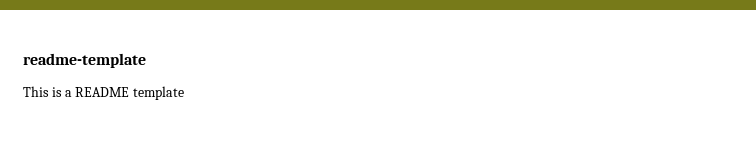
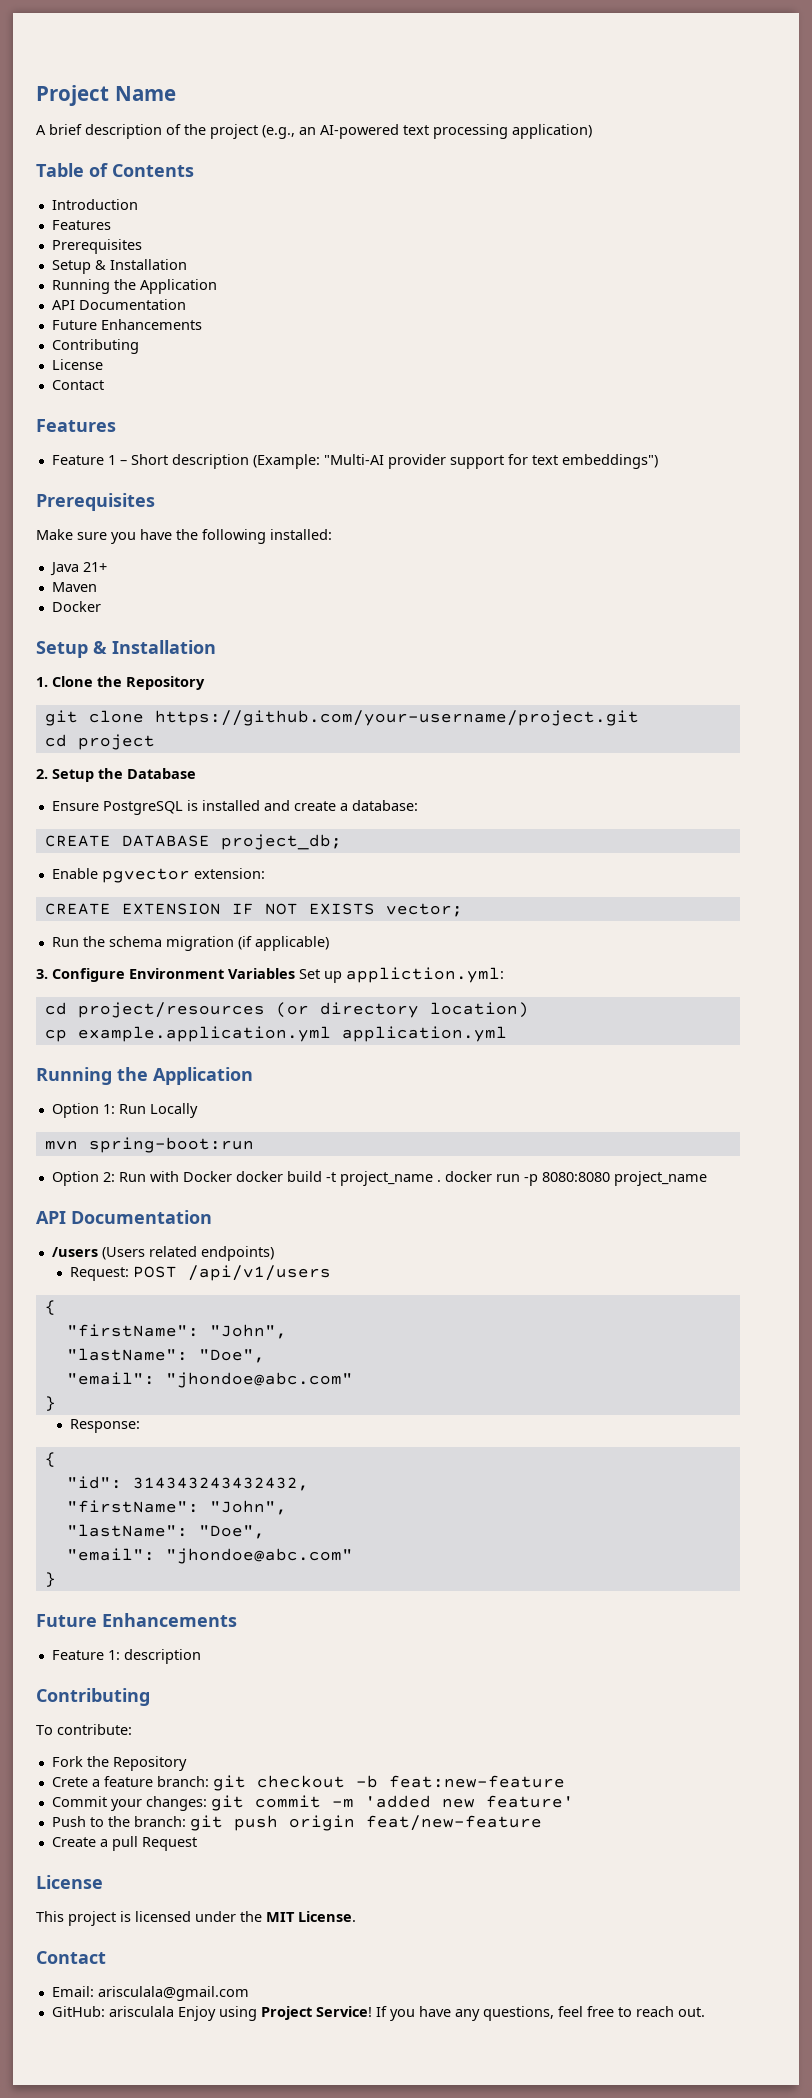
[23,53,146,68] [23,86,185,100] readme-template // This is a README template -> [36,85,176,106] [36,124,592,139] [36,163,194,177] [51,199,138,210] [51,220,111,230] [51,239,142,254] [51,259,187,274] [51,279,217,294] [51,299,186,310] [51,319,202,330] [51,339,139,354] [51,359,103,370] [51,380,104,390] [36,419,116,432] [51,454,658,469] [36,493,155,511] [36,529,332,544] [49,562,107,576] [51,582,97,592] [51,601,101,612] [36,640,216,658] [36,676,205,690] [44,710,639,726] [44,734,155,750] [36,768,196,782] [51,800,418,815] [44,834,342,850] [51,868,265,883] [44,903,463,917] [51,936,329,951] [36,967,504,983] [44,1002,529,1018] [44,1026,507,1042] [36,1067,253,1085] [51,1103,198,1118] [44,1137,254,1153] [51,1171,707,1186] [36,1210,212,1224] [51,1246,274,1261] [70,1265,332,1281] [44,1300,56,1315] [66,1324,287,1339] [66,1348,265,1363] [66,1372,353,1388] [44,1396,56,1411] [70,1419,141,1433] [44,1452,56,1467] [66,1476,309,1491] [66,1500,287,1515] [66,1524,265,1539] [66,1548,353,1564] [44,1572,56,1587] [36,1613,237,1627] [51,1649,201,1664] [36,1688,150,1706] [36,1724,132,1735] [51,1756,187,1771] [51,1775,565,1791] [51,1795,574,1811] [51,1815,542,1831] [51,1836,197,1851] [36,1875,103,1889] [36,1911,356,1926] [36,1951,106,1964] [51,1986,249,2001] [51,2006,705,2021] Project Name // A brief description of the project (e.g., an AI-powered text processing application) // Table of Contents // Introduction // Features // Prerequisites // Setup & Installation // Running the Application // API Documentation // Future Enhancements // Contributing // License // Contact // Features // Feature 1 – Short description (Example: "Multi-AI provider support for text embeddings") // Prerequisites // Make sure you have the following installed: // Java 21+ // Maven // Docker // Setup & Installation // 1. Clone the Repository // git clone https://github.com/your-username/project.git // cd project // 2. Setup the Database // Ensure PostgreSQL is installed and create a database: // CREATE DATABASE project_db; // Enable pgvector extension: // CREATE EXTENSION IF NOT EXISTS vector; // Run the schema migration (if applicable) // 3. Configure Environment Variables Set up appliction.yml: // cd project/resources (or directory location) // cp example.application.yml application.yml // Running the Application // Option 1: Run Locally // mvn spring-boot:run // Option 2: Run with Docker docker build -t project_name . docker run -p 8080:8080 project_name // API Documentation // /users (Users related endpoints) // Request: POST /api/v1/users // { // "firstName": "John", // "lastName": "Doe", // "email": "jhondoe@abc.com" // } // Response: // { // "id": 314343243432432, // "firstName": "John", // "lastName": "Doe", // "email": "jhondoe@abc.com" // } // Future Enhancements // Feature 1: description // Contributing // To contribute: // Fork the Repository // Crete a feature branch: git checkout -b feat:new-feature // Commit your changes: git commit -m 'added new feature' // Push to the branch: git push origin feat/new-feature // Create a pull Request // License // This project is licensed under the MIT License. // Contact // Email: arisculala@gmail.com // GitHub: arisculala Enjoy using Project Service! If you have any questions, feel free to reach out.

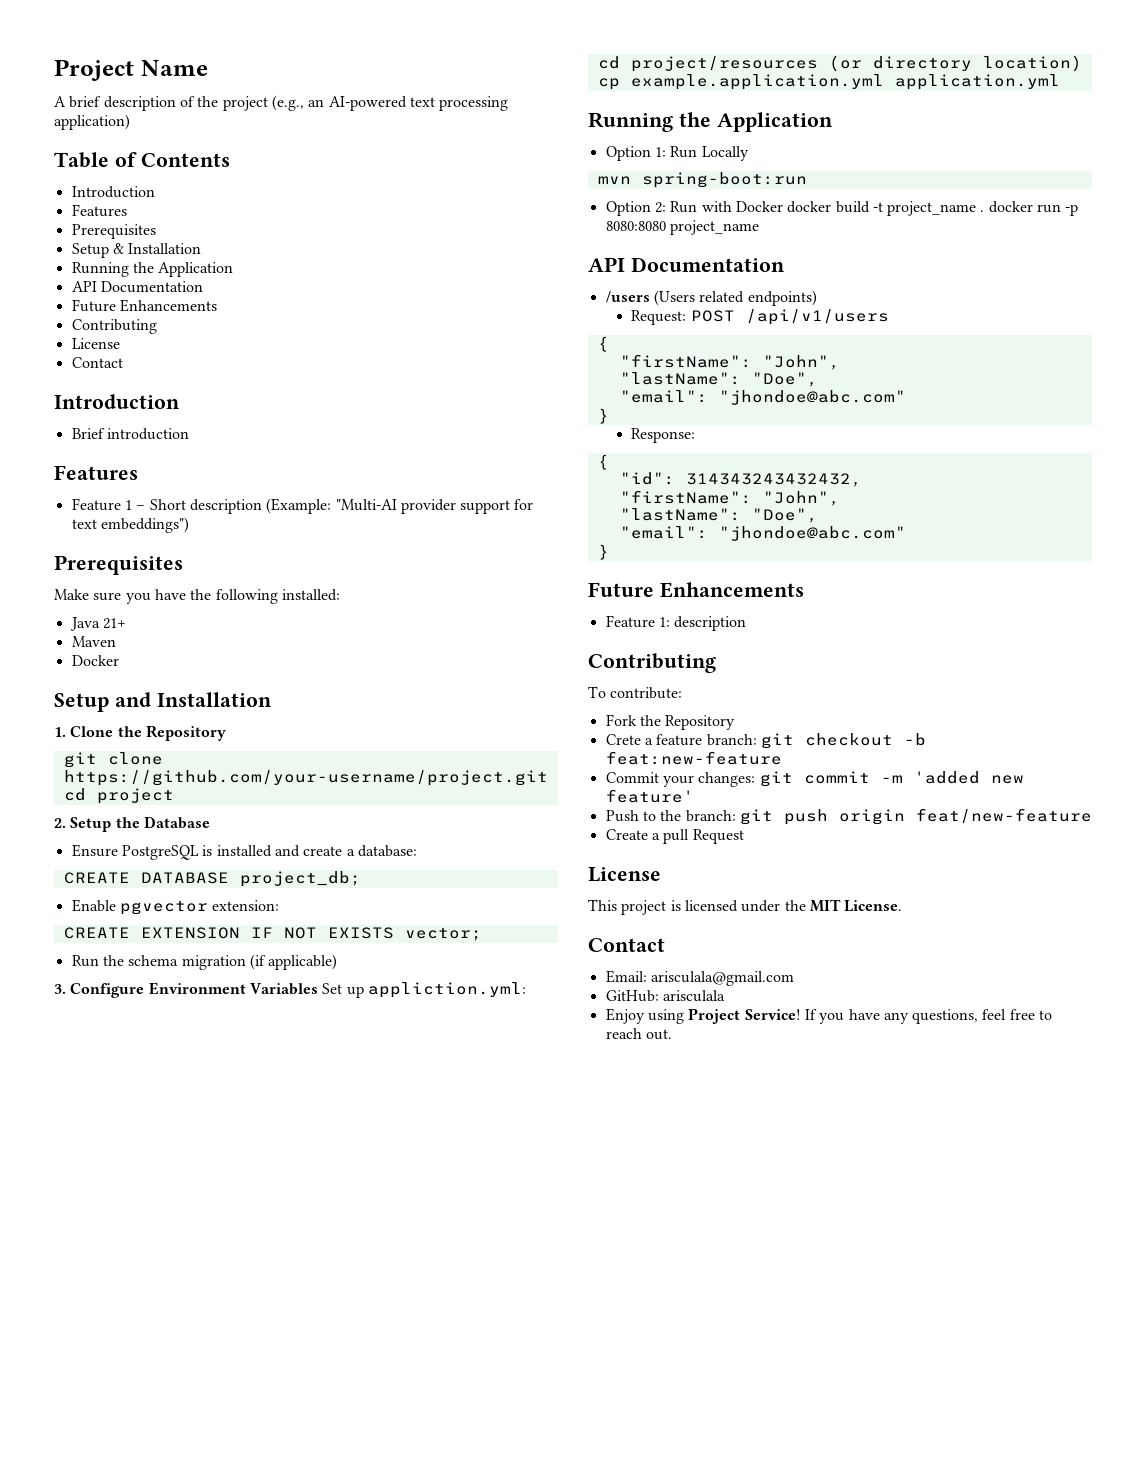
(104, 385) none -> [54,394,180,409] [71,428,189,440] // Introduction // Brief introduction
[93,641,107,654] & -> [114,692,151,707] and
(174, 2011) none -> (725, 996) //

